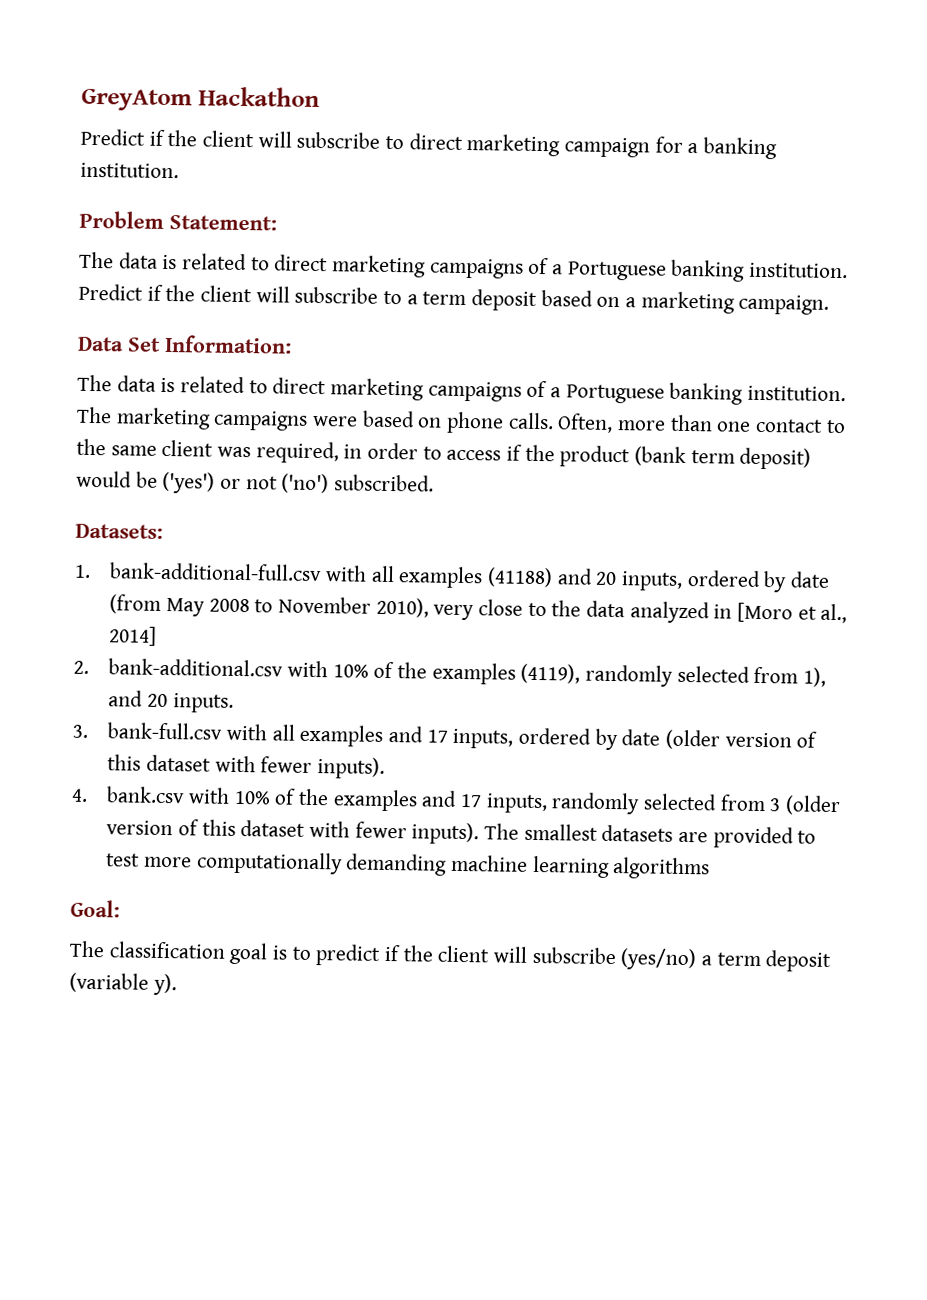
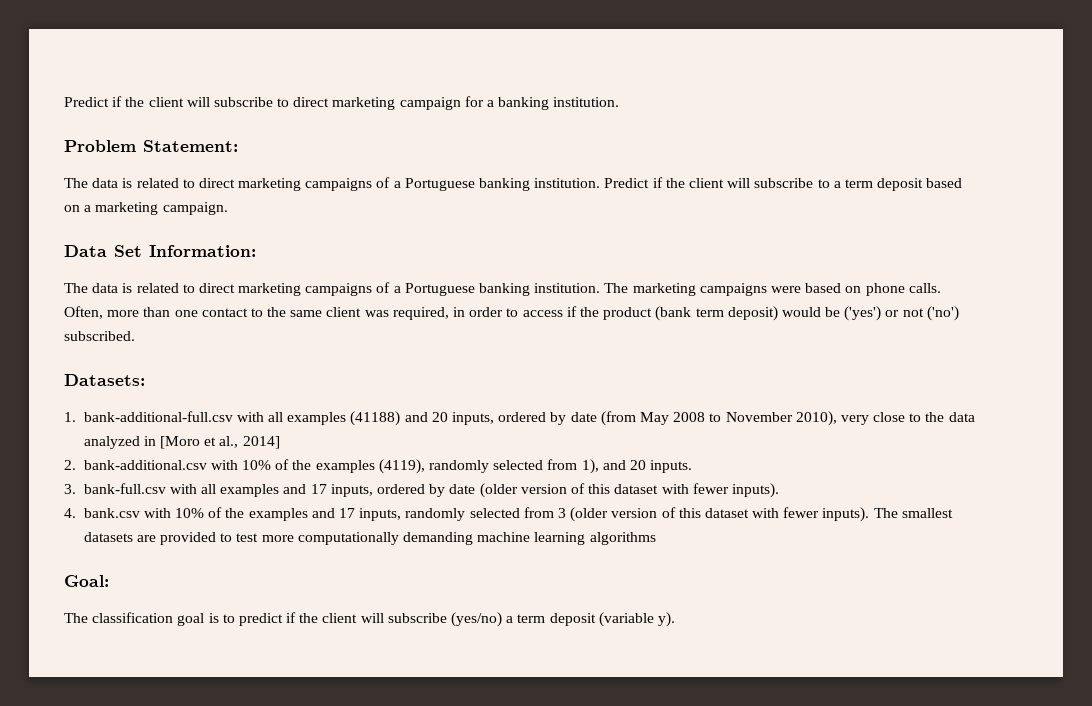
[81,86,320,112] GreyAtom Hackathon // -> (64, 102) none

